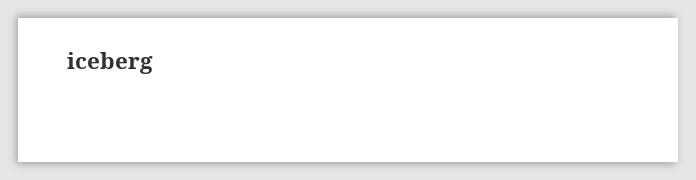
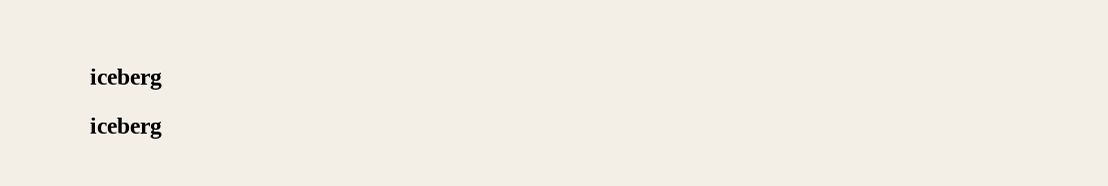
[67,52,153,74] iceberg -> [90,68,163,90] [89,117,162,139] iceberg // iceberg

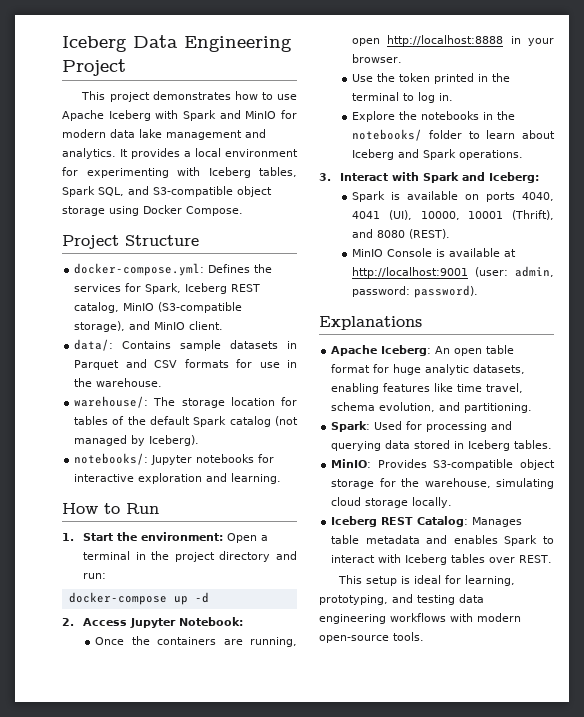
[90,68,163,90] [89,117,162,139] iceberg // iceberg -> [62,35,292,52] [62,59,126,76] [81,91,297,102] [62,110,297,121] [62,129,266,140] [62,148,298,159] [62,167,297,178] [62,186,272,197] [62,205,243,216] [62,235,199,249] [74,263,273,276] [74,283,261,294] [74,302,243,313] [74,321,224,332] [74,339,297,351] [74,359,298,370] [74,378,163,387] [74,396,297,408] [74,416,298,427] [74,435,200,446] [74,453,275,465] [74,473,282,484] [62,503,159,514] [62,532,268,543] [82,551,297,562] [82,573,106,579] [68,592,209,605] [62,617,243,628] [95,636,297,647] [352,35,554,46] [352,54,403,63] [352,73,511,84] [352,92,454,103] [352,111,516,122] [352,129,555,141] [352,149,524,160] [319,172,539,183] [352,191,554,202] [352,210,554,220] [352,229,451,239] [352,248,517,257] [352,266,554,278] [352,285,479,298] [319,316,422,330] [331,345,515,356] [331,364,526,375] [331,383,524,394] [331,402,533,413] [331,421,513,432] [331,440,553,451] [331,459,555,470] [331,478,554,489] [331,497,453,508] [331,516,523,527] [331,535,554,546] [331,554,553,565] [338,575,516,586] [319,594,484,605] [319,613,521,624] [319,632,424,643] Iceberg Data Engineering Project // This project demonstrates how to use Apache Iceberg with Spark and MinIO for modern data lake management and analytics. It provides a local environment for experimenting with Iceberg tables, Spark SQL, and S3-compatible object storage using Docker Compose. // Project Structure // docker-compose.yml: Defines the services for Spark, Iceberg REST catalog, MinIO (S3-compatible storage), and MinIO client. // data/: Contains sample datasets in Parquet and CSV formats for use in the warehouse. // warehouse/: The storage location for tables of the default Spark catalog (not managed by Iceberg). // notebooks/: Jupyter notebooks for interactive exploration and learning. // How to Run // 1. Start the environment: Open a terminal in the project directory and run: // docker-compose up -d // 2. Access Jupyter Notebook: // Once the containers are running, open http://localhost:8888 in your browser. // Use the token printed in the terminal to log in. // Explore the notebooks in the notebooks/ folder to learn about Iceberg and Spark operations. // 3. Interact with Spark and Iceberg: // Spark is available on ports 4040, 4041 (UI), 10000, 10001 (Thrift), and 8080 (REST). // MinIO Console is available at http://localhost:9001 (user: admin, password: password). // Explanations // Apache Iceberg: An open table format for huge analytic datasets, enabling features like time travel, schema evolution, and partitioning. // Spark: Used for processing and querying data stored in Iceberg tables. // MinIO: Provides S3-compatible object storage for the warehouse, simulating cloud storage locally. // Iceberg REST Catalog: Manages table metadata and enables Spark to interact with Iceberg tables over REST. // This setup is ideal for learning, prototyping, and testing data engineering workflows with modern open-source tools.

